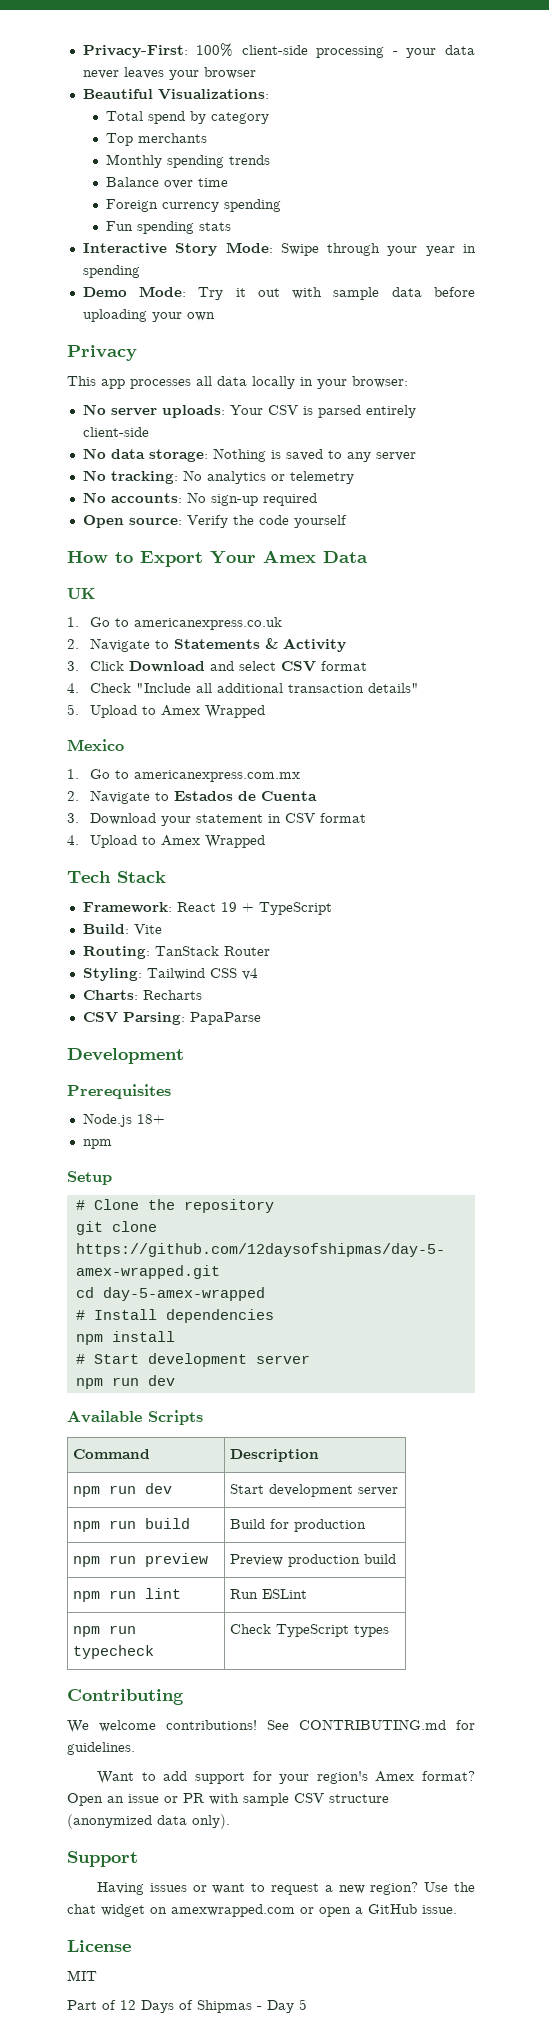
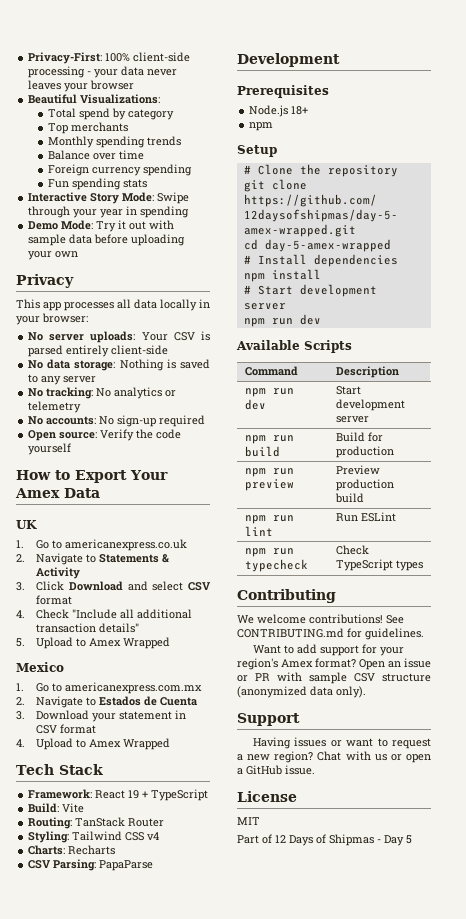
[424,1882,475,1892] [67,1904,295,1917] Use the chat widget on amexwrapped.com -> [317,751,387,761] Chat with us

